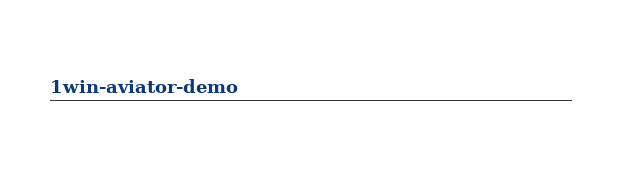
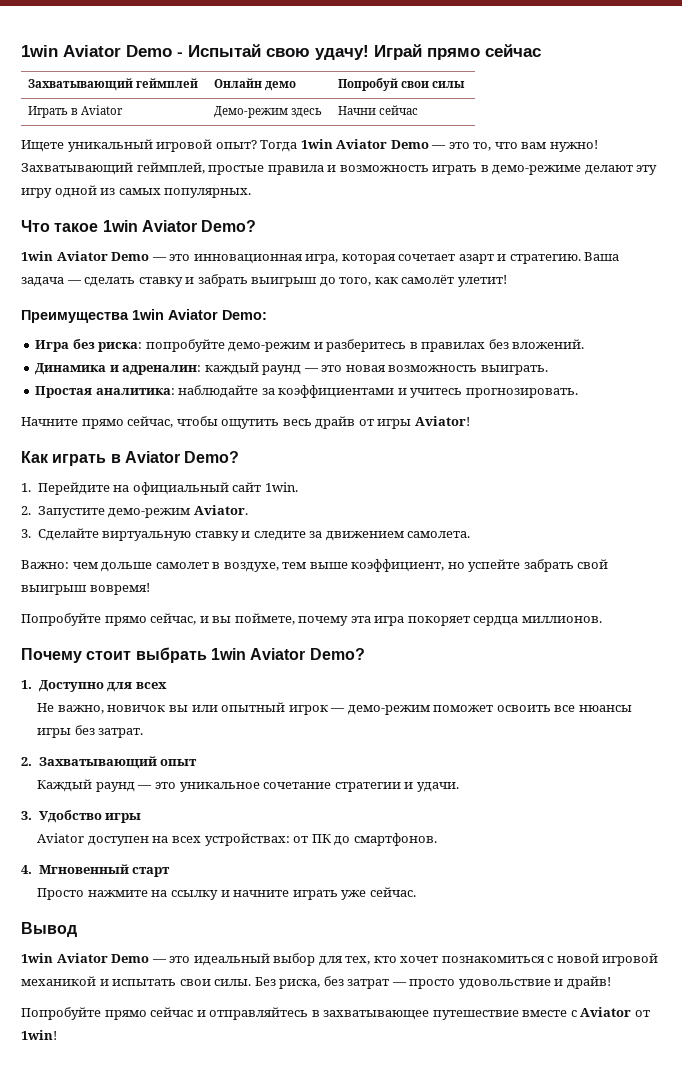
[50,79,238,93] 1win-aviator-demo -> [21,44,541,60] [28,78,199,91] [214,78,297,91] [338,78,466,91] [28,105,124,118] [214,106,323,118] [338,105,419,115] [21,139,598,152] [21,162,658,175] [21,185,252,198] [21,220,257,232] [21,251,620,264] [21,274,507,287] [21,309,267,323] [35,339,585,352] [35,362,548,375] [35,385,578,398] [21,416,470,429] [21,451,240,466] [21,482,298,495] [21,505,248,518] [21,528,471,541] [21,559,609,572] [21,583,150,595] [21,613,602,626] [21,647,365,663] [21,680,167,692] [37,702,632,715] [37,725,144,738] [21,756,198,769] [37,779,459,792] [21,810,142,823] [37,833,437,846] [21,864,171,877] [37,887,416,900] [21,922,77,937] [21,953,659,966] [21,976,611,989] [21,1007,650,1020] [21,1030,57,1040] 1win Aviator Demo - Испытай свою удачу! Играй прямо сейчас // Захватывающий геймплей | Онлайн демо | Попробуй свои силы // Играть в Aviator | Демо-режим здесь | Начни сейчас // Ищете уникальный игровой опыт? Тогда 1win Aviator Demo — это то, что вам нужно! Захватывающий геймплей, простые правила и возможность играть в демо-режиме делают эту игру одной из самых популярных. // Что такое 1win Aviator Demo? // 1win Aviator Demo — это инновационная игра, которая сочетает азарт и стратегию. Ваша задача — сделать ставку и забрать выигрыш до того, как самолёт улетит! // Преимущества 1win Aviator Demo: // Игра без риска: попробуйте демо-режим и разберитесь в правилах без вложений. // Динамика и адреналин: каждый раунд — это новая возможность выиграть. // Простая аналитика: наблюдайте за коэффициентами и учитесь прогнозировать. // Начните прямо сейчас, чтобы ощутить весь драйв от игры Aviator! // Как играть в Aviator Demo? // 1. Перейдите на официальный сайт 1win. // 2. Запустите демо-режим Aviator. // 3. Сделайте виртуальную ставку и следите за движением самолета. // Важно: чем дольше самолет в воздухе, тем выше коэффициент, но успейте забрать свой выигрыш вовремя! // Попробуйте прямо сейчас, и вы поймете, почему эта игра покоряет сердца миллионов. // Почему стоит выбрать 1win Aviator Demo? // 1. Доступно для всех // Не важно, новичок вы или опытный игрок — демо-режим поможет освоить все нюансы игры без затрат. // 2. Захватывающий опыт // Каждый раунд — это уникальное сочетание стратегии и удачи. // 3. Удобство игры // Aviator доступен на всех устройствах: от ПК до смартфонов. // 4. Мгновенный старт // Просто нажмите на ссылку и начните играть уже сейчас. // Вывод // 1win Aviator Demo — это идеальный выбор для тех, кто хочет познакомиться с новой игровой механикой и испытать свои силы. Без риска, без затрат — просто удовольствие и драйв! // Попробуйте прямо сейчас и отправляйтесь в захватывающее путешествие вместе с Aviator от 1win!

